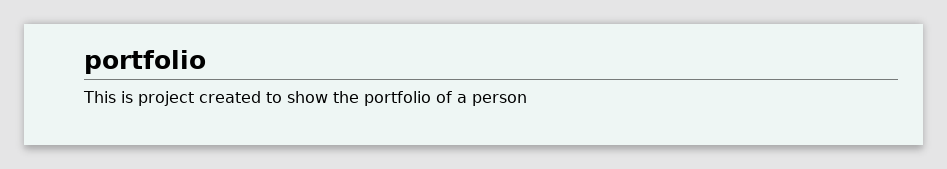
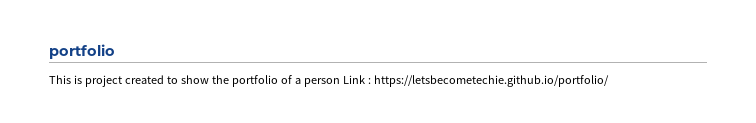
(527, 100) none -> [342,75,609,87] Link : https://letsbecometechie.github.io/portfolio/

